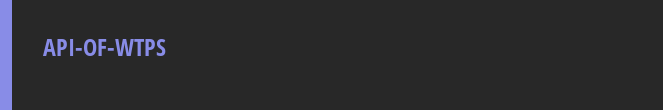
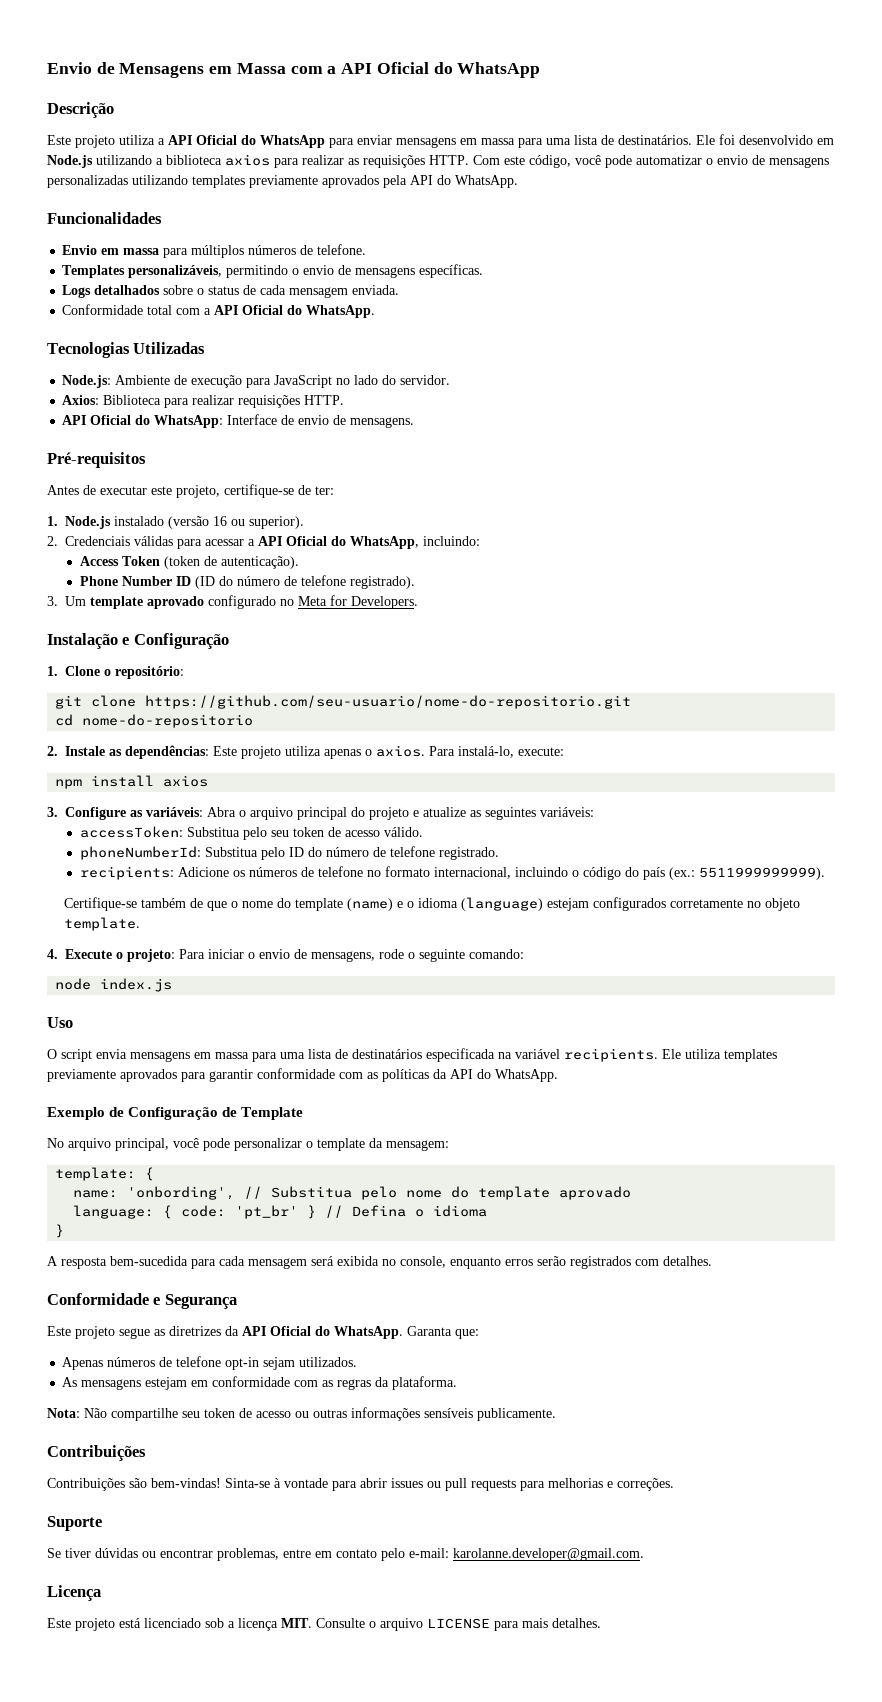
[43,39,166,56] API-OF-WTPS -> [47,62,541,78] [47,102,114,118] [47,134,834,148] [47,154,829,168] [47,175,518,188] [47,212,162,224] [62,244,367,258] [62,264,484,278] [62,285,400,298] [62,304,376,318] [47,342,206,358] [62,375,451,388] [62,395,345,408] [62,414,415,428] [47,452,146,468] [47,484,334,498] [47,516,304,529] [47,536,480,549] [79,556,299,569] [79,575,415,589] [47,595,418,609] [47,633,229,649] [47,666,184,679] [55,695,632,709] [55,714,254,728] [47,745,564,759] [55,775,209,789] [47,807,594,820] [79,826,423,840] [79,846,499,860] [79,866,825,880] [64,897,801,911] [64,917,141,931] [47,949,524,962] [55,978,173,992] [47,1017,73,1028] [47,1048,777,1062] [47,1068,558,1082] [47,1107,304,1120] [47,1138,449,1151] [55,1167,155,1181] [73,1186,632,1200] [73,1205,488,1219] [55,1224,65,1238] [47,1256,712,1269] [47,1293,237,1309] [47,1326,479,1339] [62,1356,358,1370] [62,1376,458,1390] [47,1407,556,1421] [47,1445,146,1461] [47,1478,674,1491] [47,1516,102,1531] [47,1548,644,1561] [47,1585,101,1601] [47,1618,601,1631] Envio de Mensagens em Massa com a API Oficial do WhatsApp // Descrição // Este projeto utiliza a API Oficial do WhatsApp para enviar mensagens em massa para uma lista de destinatários. Ele foi desenvolvido em Node.js utilizando a biblioteca axios para realizar as requisições HTTP. Com este código, você pode automatizar o envio de mensagens personalizadas utilizando templates previamente aprovados pela API do WhatsApp. // Funcionalidades // Envio em massa para múltiplos números de telefone. // Templates personalizáveis, permitindo o envio de mensagens específicas. // Logs detalhados sobre o status de cada mensagem enviada. // Conformidade total com a API Oficial do WhatsApp. // Tecnologias Utilizadas // Node.js: Ambiente de execução para JavaScript no lado do servidor. // Axios: Biblioteca para realizar requisições HTTP. // API Oficial do WhatsApp: Interface de envio de mensagens. // Pré-requisitos // Antes de executar este projeto, certifique-se de ter: // 1. Node.js instalado (versão 16 ou superior). // 2. Credenciais válidas para acessar a API Oficial do WhatsApp, incluindo: // Access Token (token de autenticação). // Phone Number ID (ID do número de telefone registrado). // 3. Um template aprovado configurado no Meta for Developers. // Instalação e Configuração // 1. Clone o repositório: // git clone https://github.com/seu-usuario/nome-do-repositorio.git // cd nome-do-repositorio // 2. Instale as dependências: Este projeto utiliza apenas o axios. Para instalá-lo, execute: // npm install axios // 3. Configure as variáveis: Abra o arquivo principal do projeto e atualize as seguintes variáveis: // accessToken: Substitua pelo seu token de acesso válido. // phoneNumberId: Substitua pelo ID do número de telefone registrado. // recipients: Adicione os números de telefone no formato internacional, incluindo o código do país (ex.: 5511999999999). // Certifique-se também de que o nome do template (name) e o idioma (language) estejam configurados corretamente no objeto template. // 4. Execute o projeto: Para iniciar o envio de mensagens, rode o seguinte comando: // node index.js // Uso // O script envia mensagens em massa para uma lista de destinatários especificada na variável recipients. Ele utiliza templates previamente aprovados para garantir conformidade com as políticas da API do WhatsApp. // Exemplo de Configuração de Template // No arquivo principal, você pode personalizar o template da mensagem: // template: { // name: 'onbording', // Substitua pelo nome do template aprovado // language: { code: 'pt_br' } // Defina o idioma // } // A resposta bem-sucedida para cada mensagem será exibida no console, enquanto erros serão registrados com detalhes. // Conformidade e Segurança // Este projeto segue as diretrizes da API Oficial do WhatsApp. Garanta que: // Apenas números de telefone opt-in sejam utilizados. // As mensagens estejam em conformidade com as regras da plataforma. // Nota: Não compartilhe seu token de acesso ou outras informações sensíveis publicamente. // Contribuições // Contribuições são bem-vindas! Sinta-se à vontade para abrir issues ou pull requests para melhorias e correções. // Suporte // Se tiver dúvidas ou encontrar problemas, entre em contato pelo e-mail: karolanne.developer@gmail.com. // Licença // Este projeto está licenciado sob a licença MIT. Consulte o arquivo LICENSE para mais detalhes.

